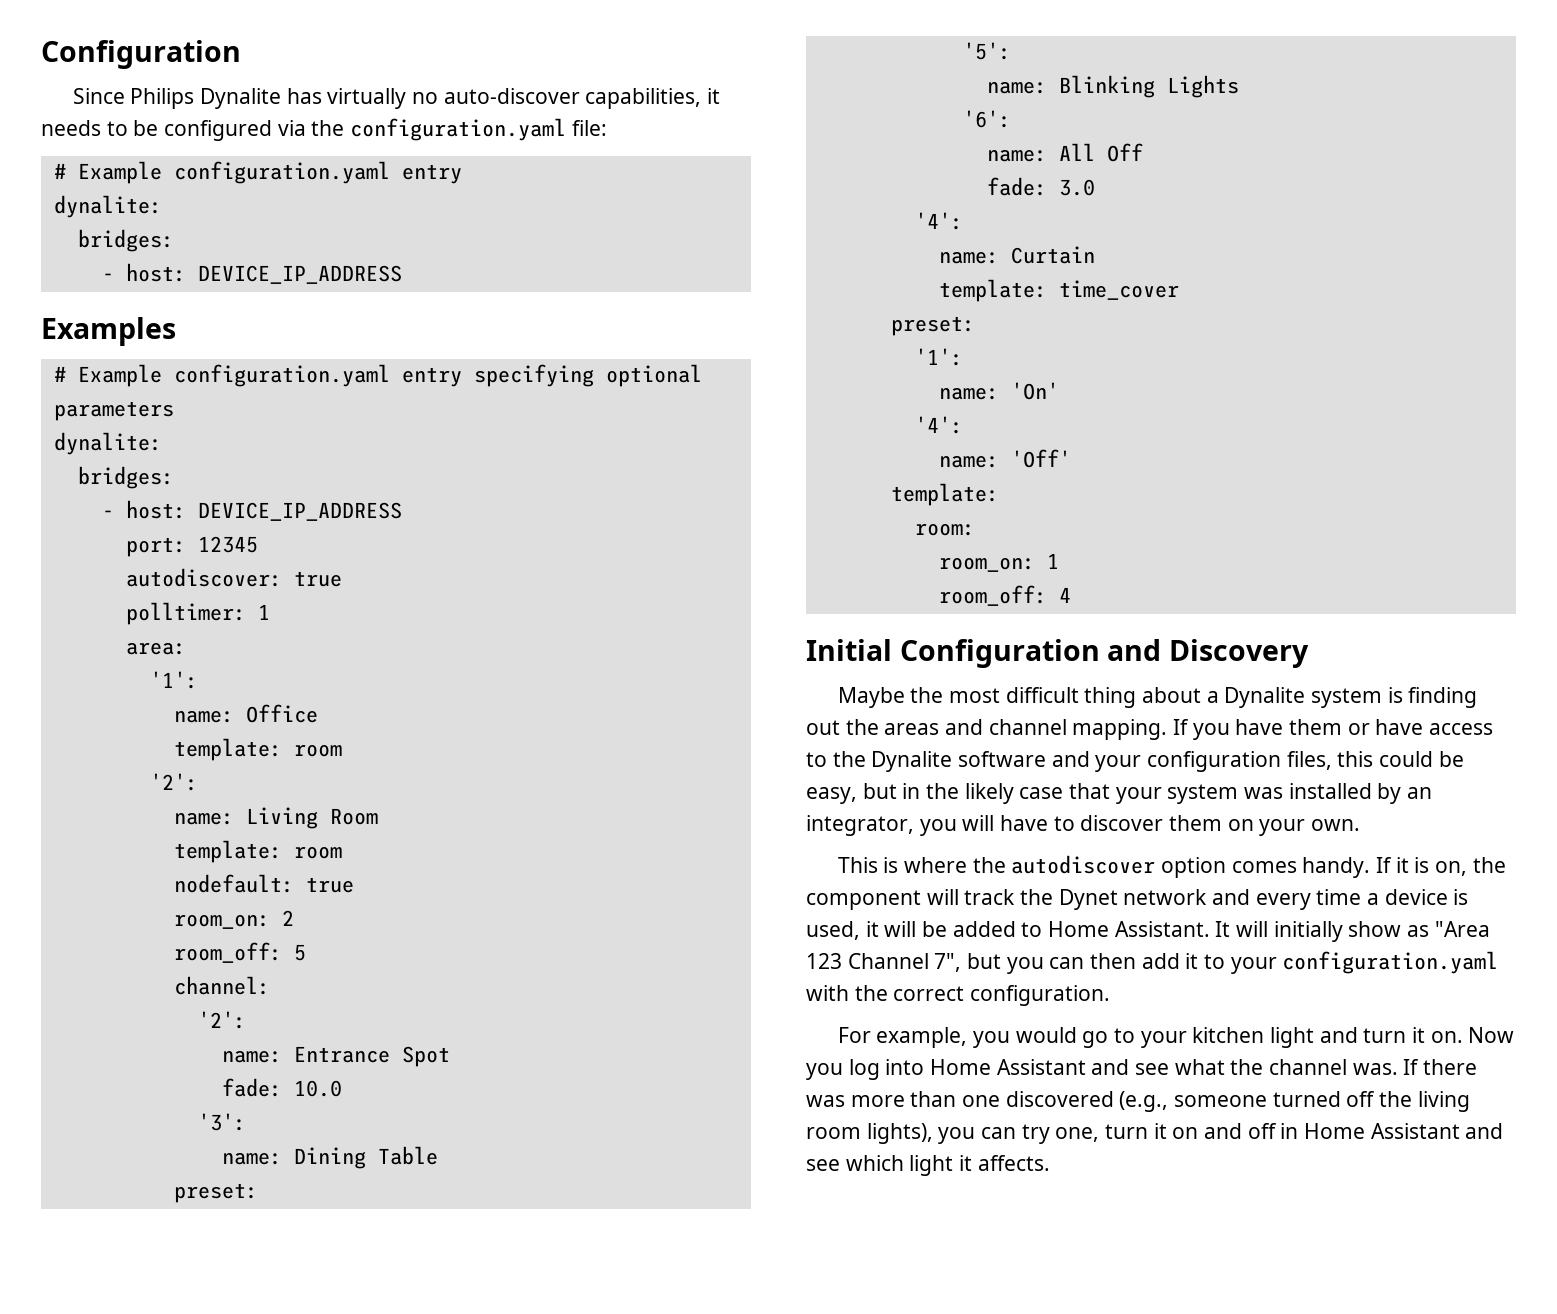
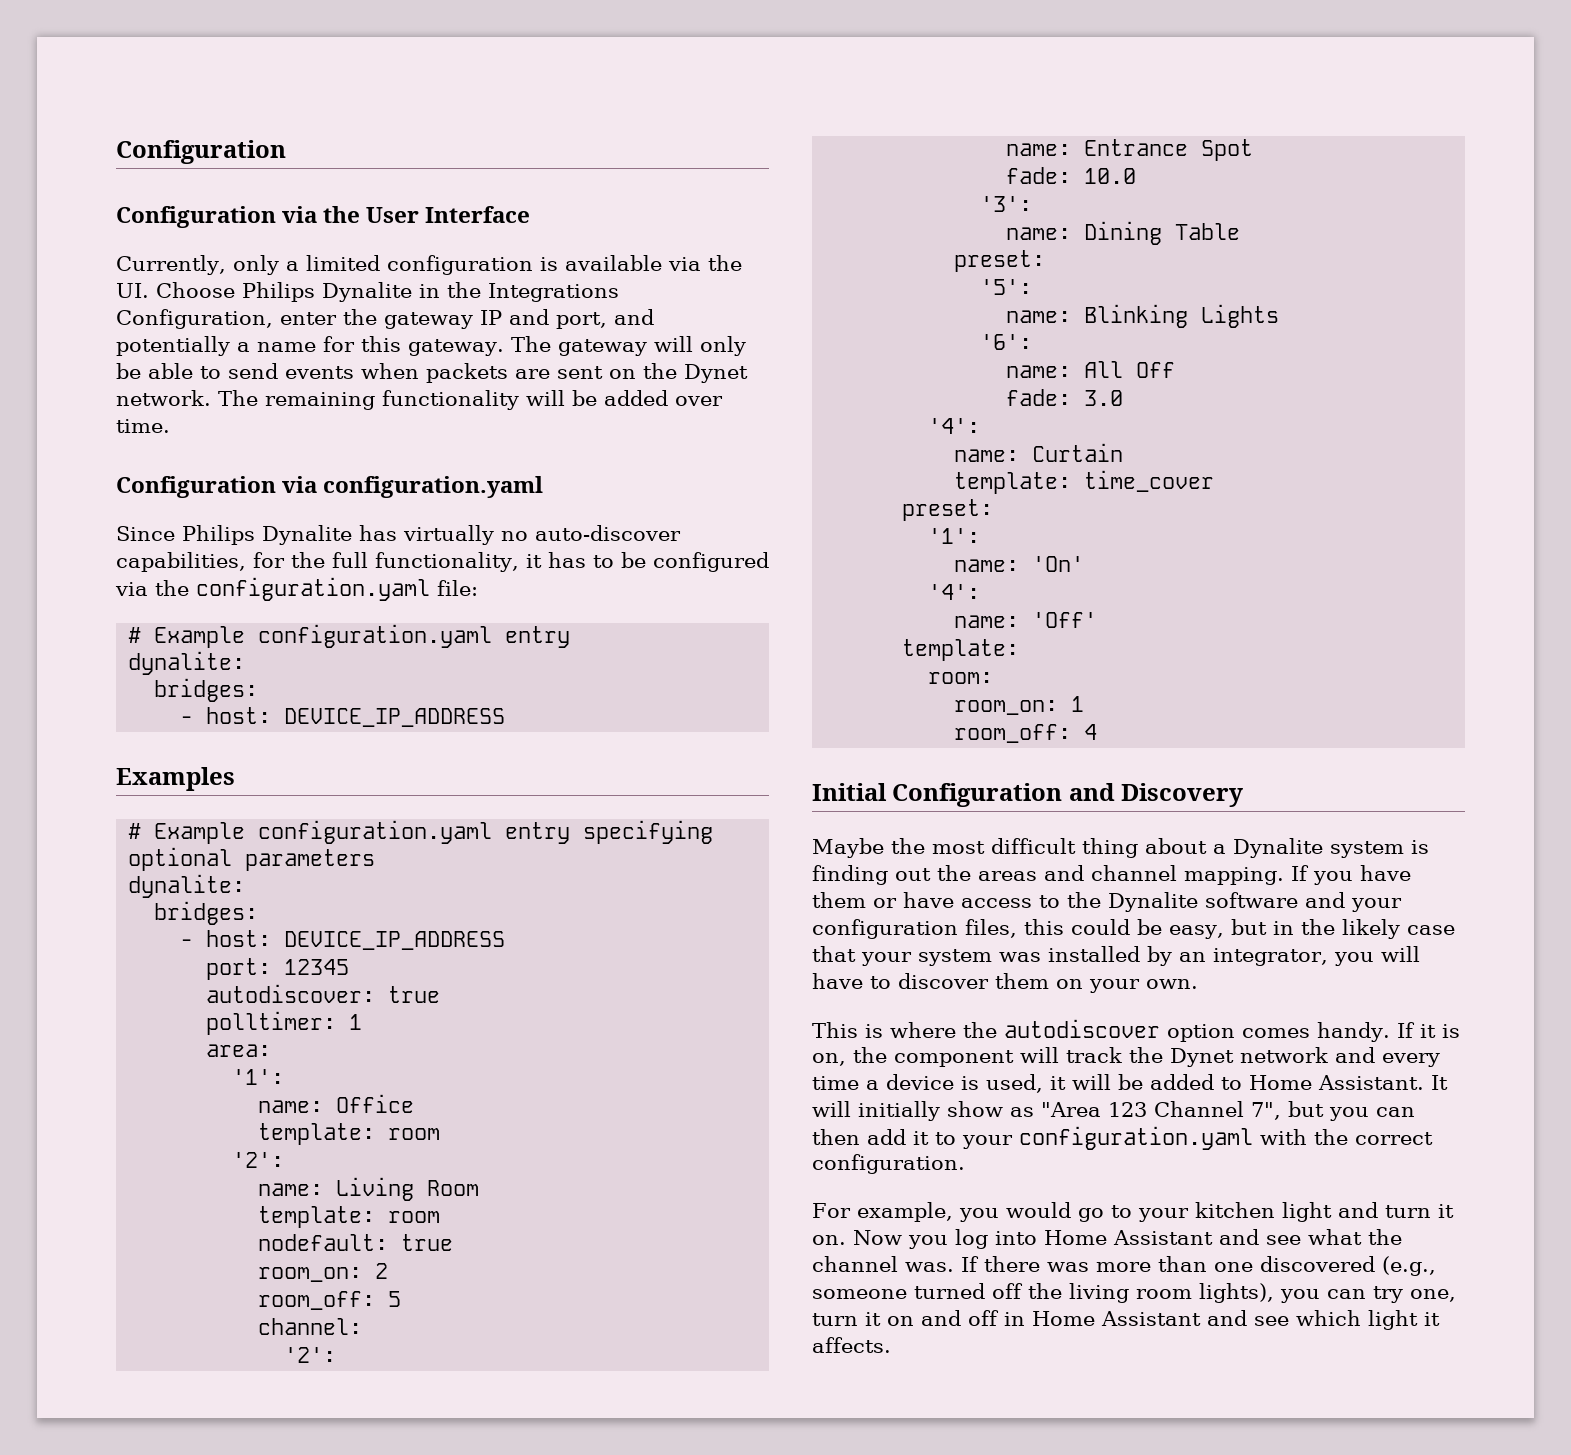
[41,40,241,69] Configuration -> [116,140,286,164] [116,206,531,228] [116,255,742,275] [116,282,619,302] [116,309,654,329] [116,336,746,356] [116,363,748,383] [116,390,723,410] [116,419,170,433] [116,476,544,498] Configuration // Configuration via the User Interface // Currently, only a limited configuration is available via the UI. Choose Philips Dynalite in the Integrations Configuration, enter the gateway IP and port, and potentially a name for this gateway. The gateway will only be able to send events when packets are sent on the Dynet network. The remaining functionality will be added over time. // Configuration via configuration.yaml
[707,88,721,104] [41,120,101,136] it needs -> [253,552,586,572] for the full functionality, it has

